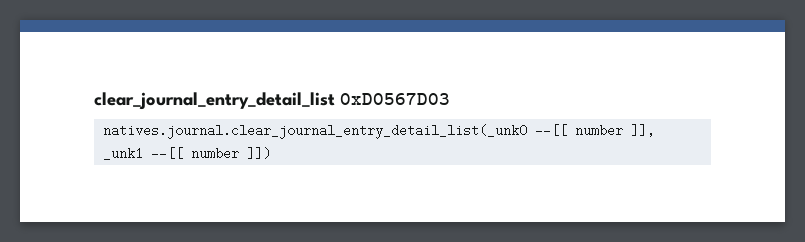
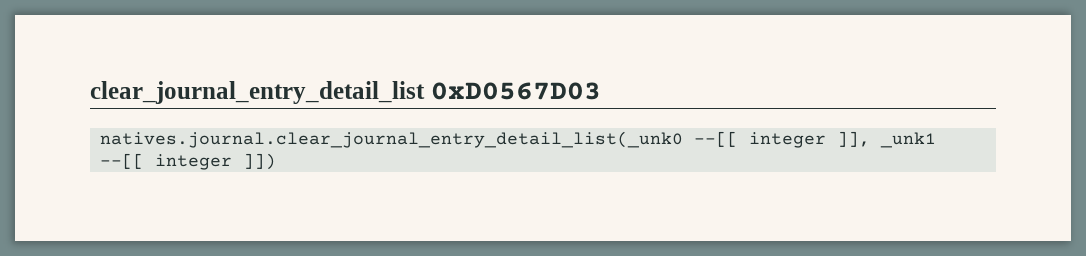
[574,124,623,137] number -> [748,132,826,148] integer
[190,147,239,160] number -> [154,154,232,170] integer

